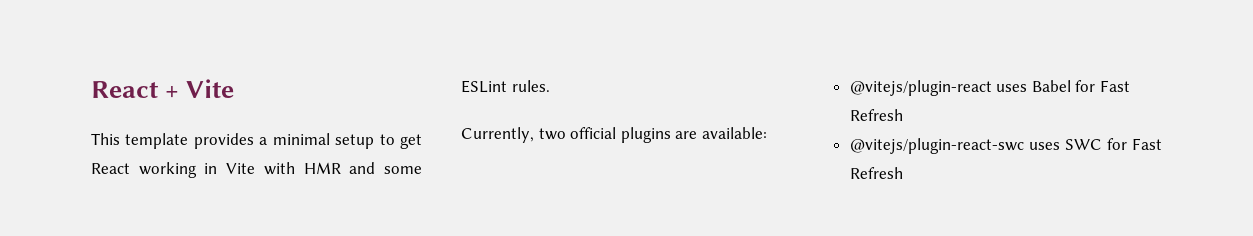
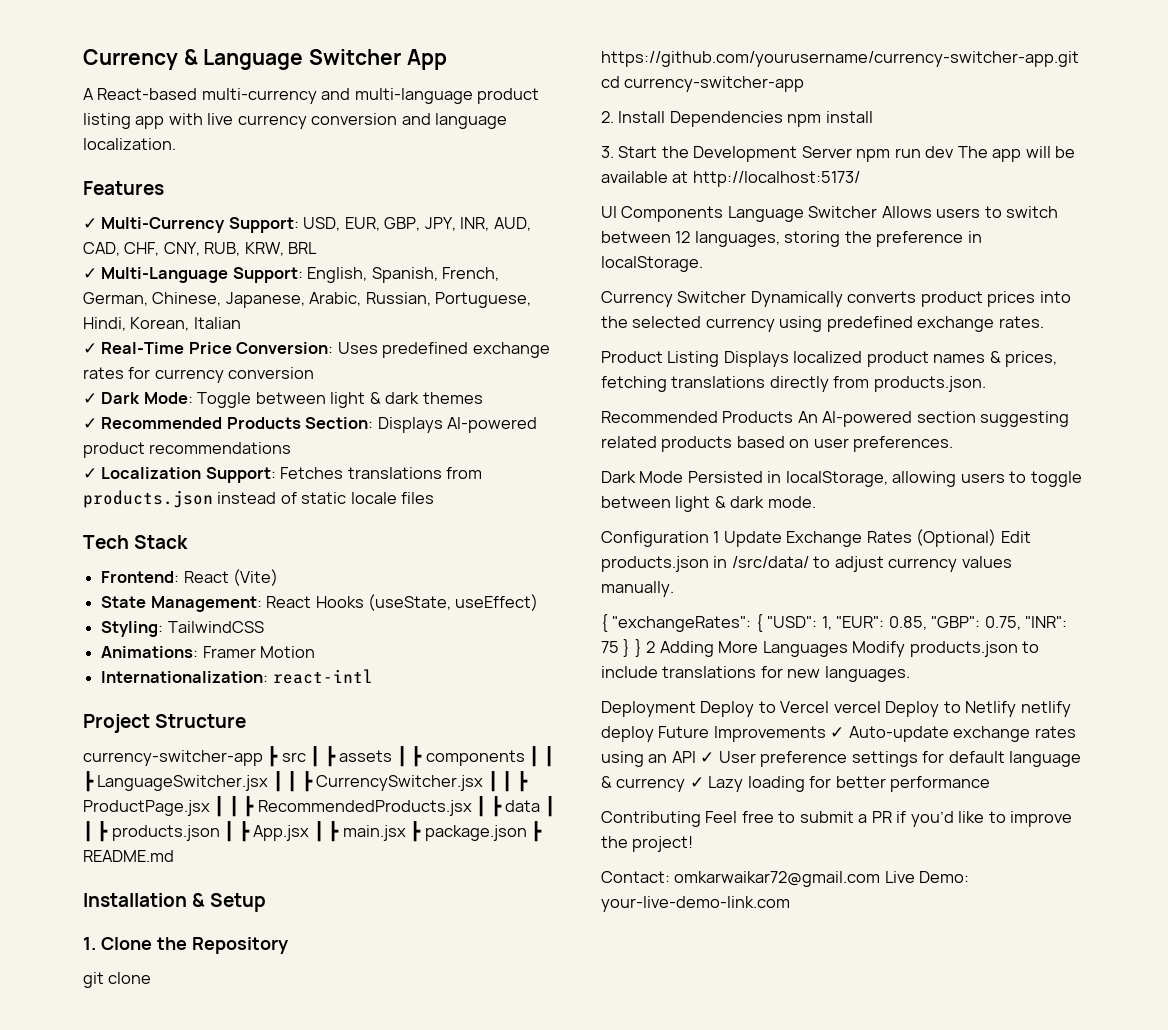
[91,79,235,98] [91,133,422,149] [91,162,423,178] [461,80,550,93] [461,127,767,143] [849,80,1131,96] [849,109,903,121] [849,138,1162,154] [849,167,903,179] React + Vite // This template provides a minimal setup to get React working in Vite with HMR and some ESLint rules. // Currently, two official plugins are available: // @vitejs/plugin-react uses Babel for Fast Refresh // @vitejs/plugin-react-swc uses SWC for Fast Refresh -> [83,49,447,70] [83,88,540,104] [83,113,508,129] [83,138,176,150] [83,181,164,195] [83,217,531,233] [83,242,318,256] [83,267,500,283] [83,292,532,308] [83,317,241,331] [83,342,550,358] [83,367,315,383] [83,392,483,408] [83,417,538,433] [83,442,292,458] [83,467,483,483] [83,490,435,508] [83,535,189,549] [101,569,279,586] [101,594,539,612] [101,621,264,637] [101,646,316,658] [101,669,373,684] [83,714,247,733] [83,746,554,767] [83,771,528,792] [83,796,555,817] [83,821,543,842] [83,850,174,862] [83,893,267,912] [83,937,288,954] [83,972,152,988] [601,51,1079,67] [601,76,805,92] [601,111,873,127] [601,146,1076,162] [601,171,860,187] [601,206,1059,222] [601,231,982,247] [601,256,703,272] [601,291,1071,307] [601,316,1044,332] [601,351,1058,367] [601,376,986,392] [601,411,1070,427] [601,436,954,452] [601,471,1082,487] [601,496,816,512] [601,529,1031,547] [601,556,1012,572] [601,581,674,597] [601,614,1068,632] [601,639,1040,657] [601,666,910,682] [601,701,1071,717] [601,726,1076,742] [601,751,1082,767] [601,776,991,792] [601,811,1073,827] [601,836,694,852] [601,871,970,887] [601,896,790,912] Currency & Language Switcher App // A React-based multi-currency and multi-language product listing app with live currency conversion and language localization. // Features // ✓ Multi-Currency Support: USD, EUR, GBP, JPY, INR, AUD, CAD, CHF, CNY, RUB, KRW, BRL // ✓ Multi-Language Support: English, Spanish, French, German, Chinese, Japanese, Arabic, Russian, Portuguese, Hindi, Korean, Italian // ✓ Real-Time Price Conversion: Uses predefined exchange rates for currency conversion // ✓ Dark Mode: Toggle between light & dark themes // ✓ Recommended Products Section: Displays AI-powered product recommendations // ✓ Localization Support: Fetches translations from products.json instead of static locale files // Tech Stack // Frontend: React (Vite) // State Management: React Hooks (useState, useEffect) // Styling: TailwindCSS // Animations: Framer Motion // Internationalization: react-intl // Project Structure // currency-switcher-app ┣ src ┃ ┣ assets ┃ ┣ components ┃ ┃ ┣ LanguageSwitcher.jsx ┃ ┃ ┣ CurrencySwitcher.jsx ┃ ┃ ┣ ProductPage.jsx ┃ ┃ ┣ RecommendedProducts.jsx ┃ ┣ data ┃ ┃ ┣ products.json ┃ ┣ App.jsx ┃ ┣ main.jsx ┣ package.json ┣ README.md // Installation & Setup // 1. Clone the Repository // git clone https://github.com/yourusername/currency-switcher-app.git cd currency-switcher-app // 2. Install Dependencies npm install // 3. Start the Development Server npm run dev The app will be available at http://localhost:5173/ // UI Components Language Switcher Allows users to switch between 12 languages, storing the preference in localStorage. // Currency Switcher Dynamically converts product prices into the selected currency using predefined exchange rates. // Product Listing Displays localized product names & prices, fetching translations directly from products.json. // Recommended Products An AI-powered section suggesting related products based on user preferences. // Dark Mode Persisted in localStorage, allowing users to toggle between light & dark mode. // Configuration 1 Update Exchange Rates (Optional) Edit products.json in /src/data/ to adjust currency values manually. // { "exchangeRates": { "USD": 1, "EUR": 0.85, "GBP": 0.75, "INR": 75 } } 2 Adding More Languages Modify products.json to include translations for new languages. // Deployment Deploy to Vercel vercel Deploy to Netlify netlify deploy Future Improvements ✓ Auto-update exchange rates using an API ✓ User preference settings for default language & currency ✓ Lazy loading for better performance // Contributing Feel free to submit a PR if you’d like to improve the project! // Contact: omkarwaikar72@gmail.com Live Demo: your-live-demo-link.com

